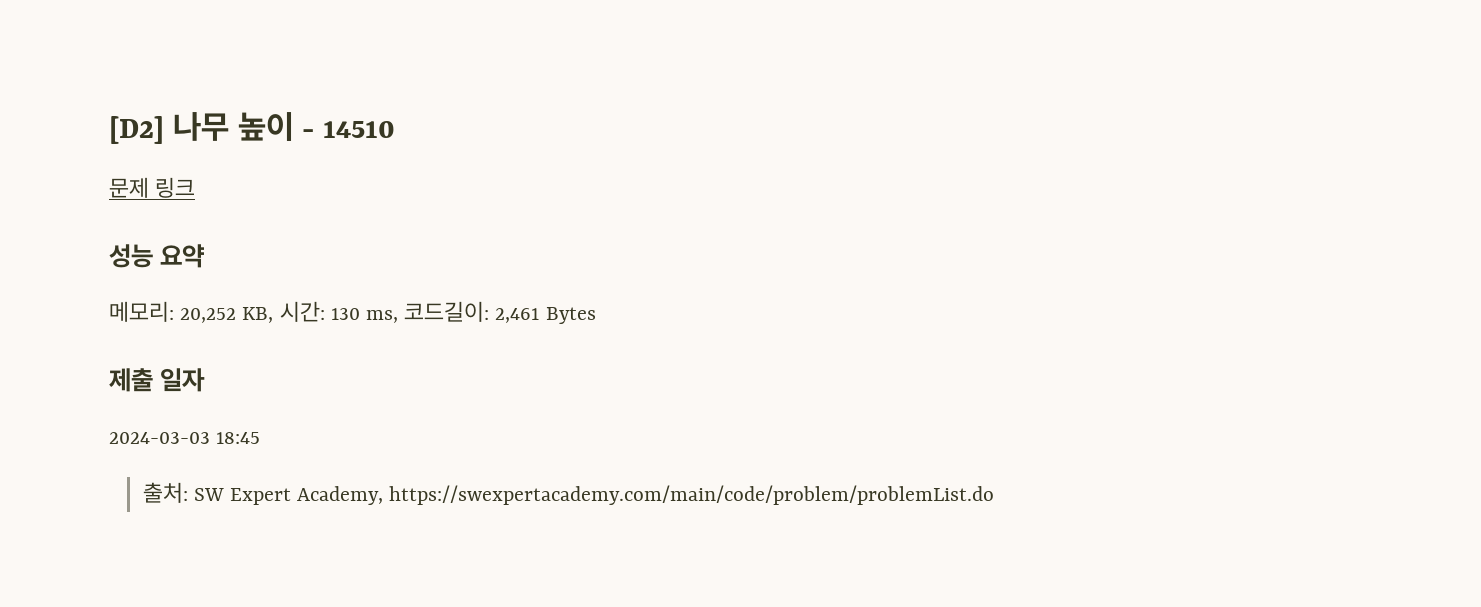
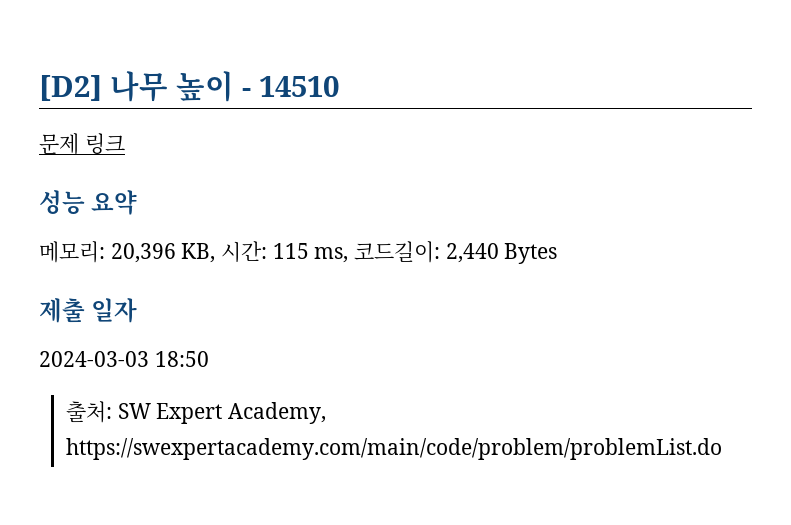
[180,308,237,323] 20,252 -> [110,243,176,263] 20,396
[330,308,360,320] 130 -> [272,243,309,259] 115
[495,308,540,323] 2,461 -> [445,243,499,263] 2,440
[216,432,261,444] 18:45 -> [154,351,209,367] 18:50

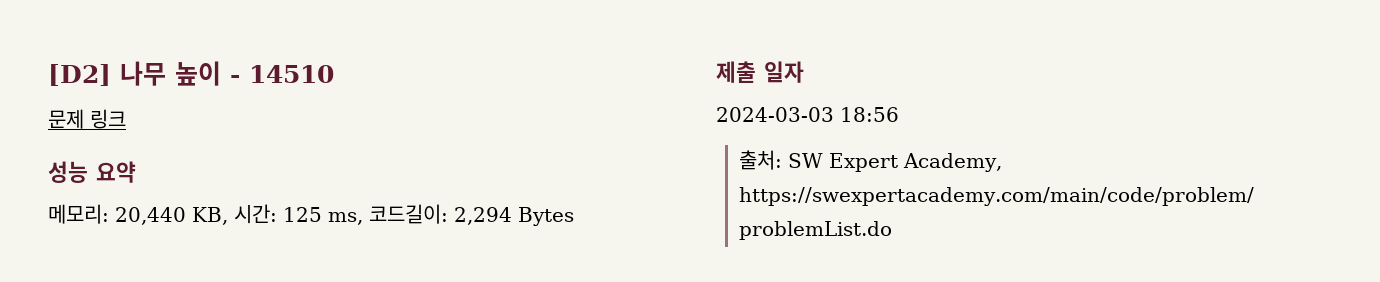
[110,243,176,263] 20,396 -> [115,207,186,225] 20,440
[272,243,309,259] 115 -> [283,207,322,222] 125
[445,243,499,263] 2,440 -> [454,207,512,225] 2,294
[154,351,209,367] 18:50 -> [840,107,899,122] 18:56

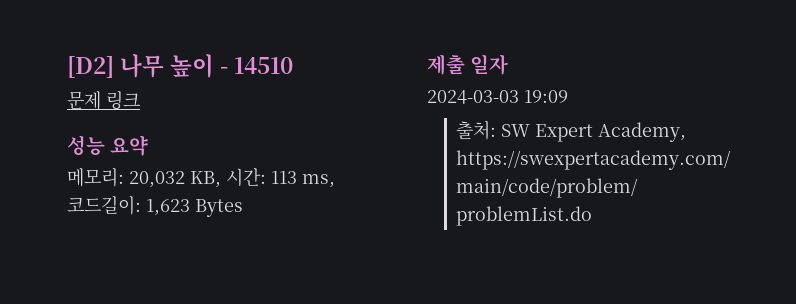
[115,207,186,225] 20,440 -> [129,171,185,188] 20,032
[283,207,322,222] 125 -> [271,171,297,184] 113
[454,207,512,225] 2,294 -> [146,199,190,216] 1,623
[840,107,899,122] 18:56 -> [524,90,568,103] 19:09

